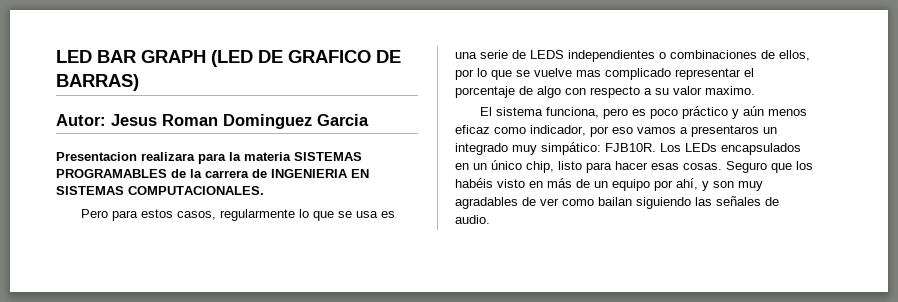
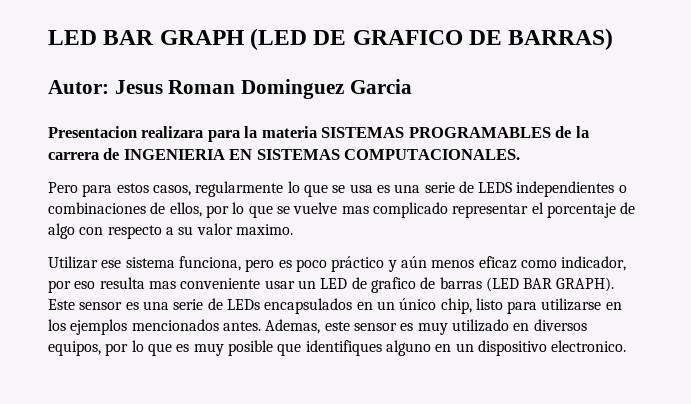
[480,107,493,116] El -> [48,256,122,269] Utilizar ese
[637,125,777,137] [455,142,681,155] vamos a presentaros un integrado muy simpático: FJB10R. Los -> [99,277,615,293] [48,298,223,310] resulta mas conveniente usar un LED de grafico de barras (LED BAR GRAPH). Este sensor es una serie de
[615,161,813,173] [455,178,763,191] [455,196,779,209] [455,215,490,224] hacer esas cosas. Seguro que los habéis visto en más de un equipo por ahí, y son muy agradables de ver como bailan siguiendo las señales de audio. -> [541,298,622,311] [48,319,587,335] [48,340,627,356] utilizarse en los ejemplos mencionados antes. Ademas, este sensor es muy utilizado en diversos equipos, por lo que es muy posible que identifiques alguno en un dispositivo electronico.

